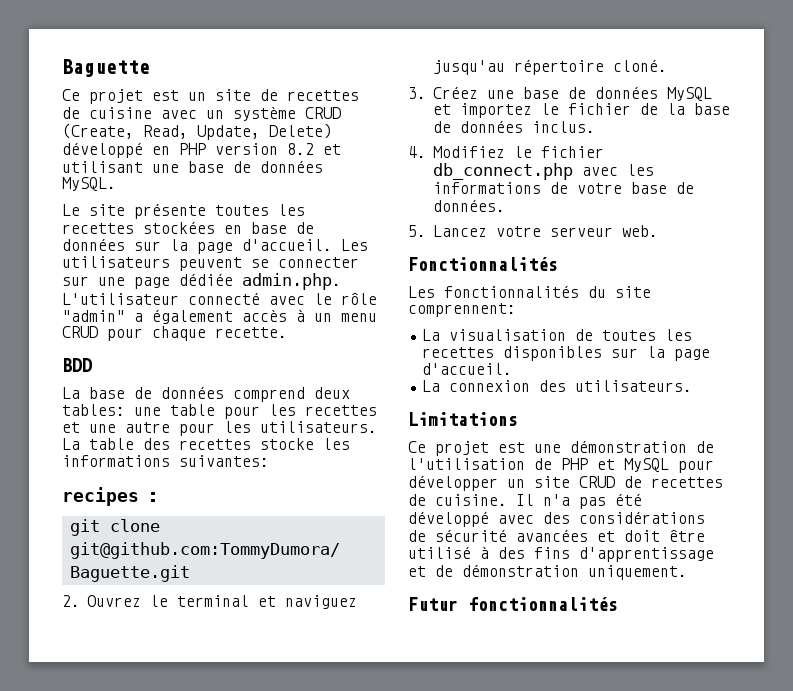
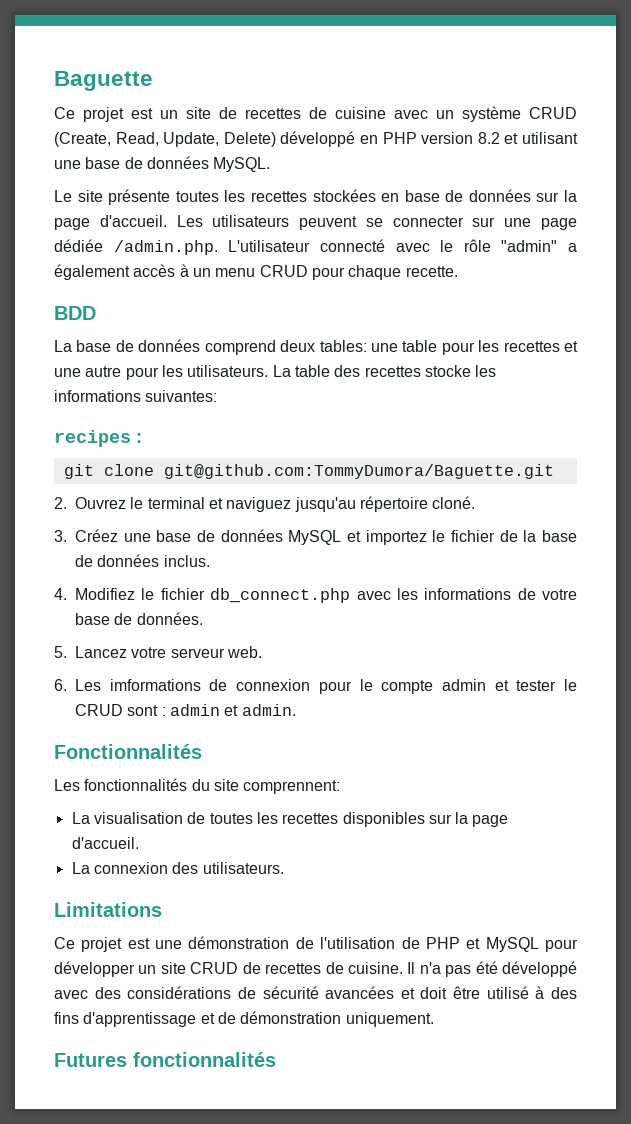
[242,273,341,290] admin.php. -> [113,240,218,255] /admin.php.
(658, 231) none -> [54,679,577,694] [75,704,296,716] // 6. Les imformations de connexion pour le compte admin et tester le CRUD sont : admin et admin.
[408,597,458,611] Futur -> [54,1053,127,1067] Futures

